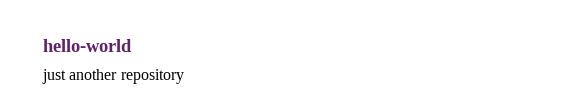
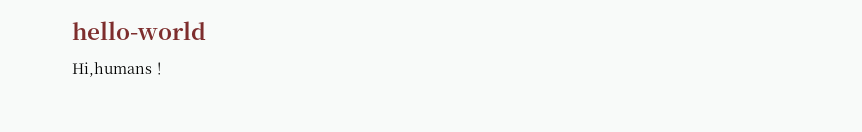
[42,69,184,84] just another repository -> [72,62,167,77] Hi,humans！

